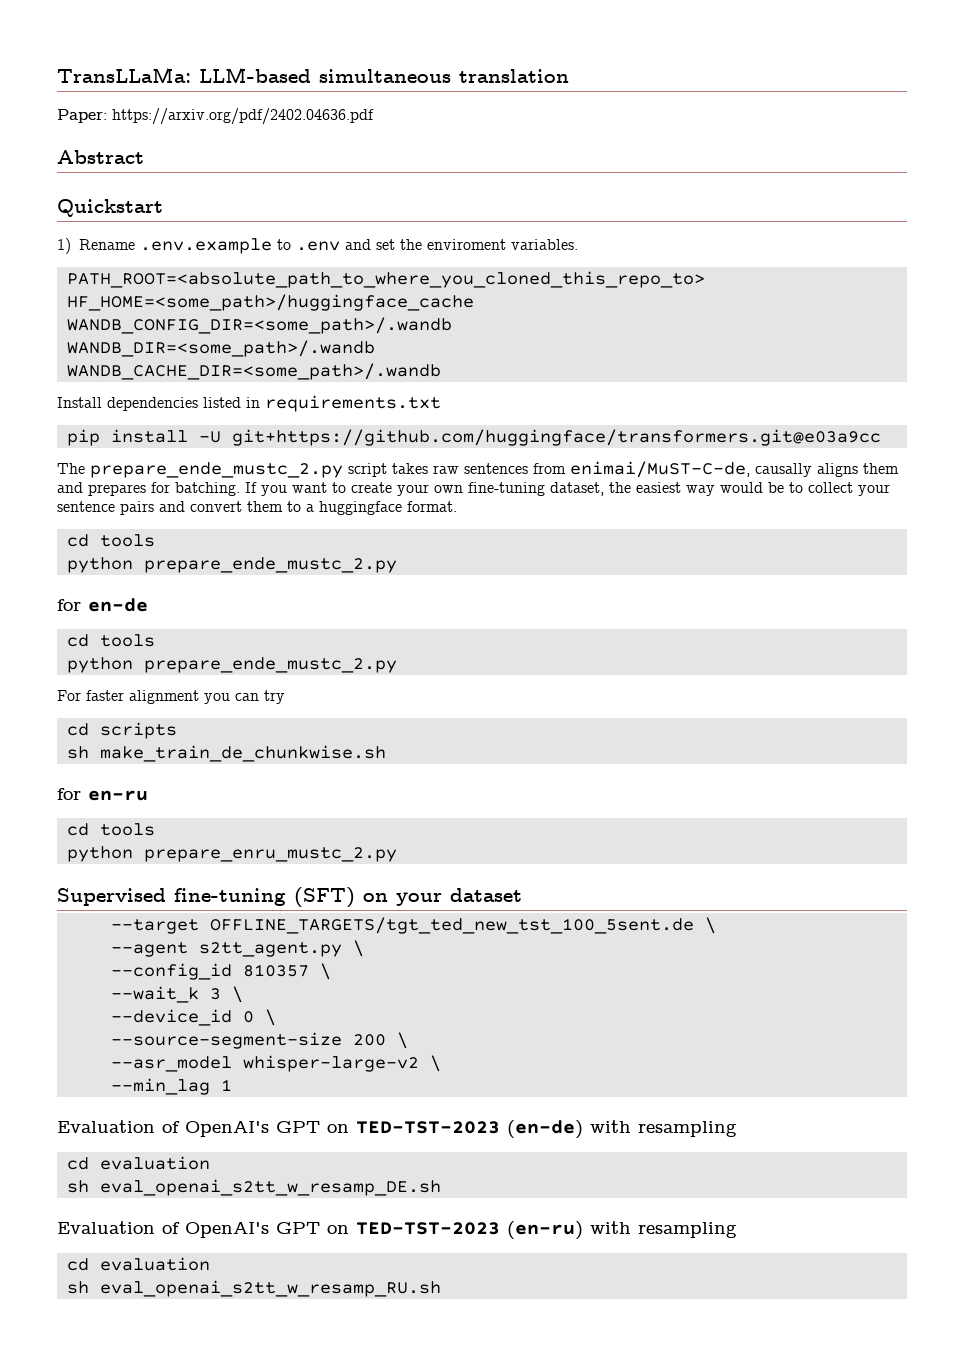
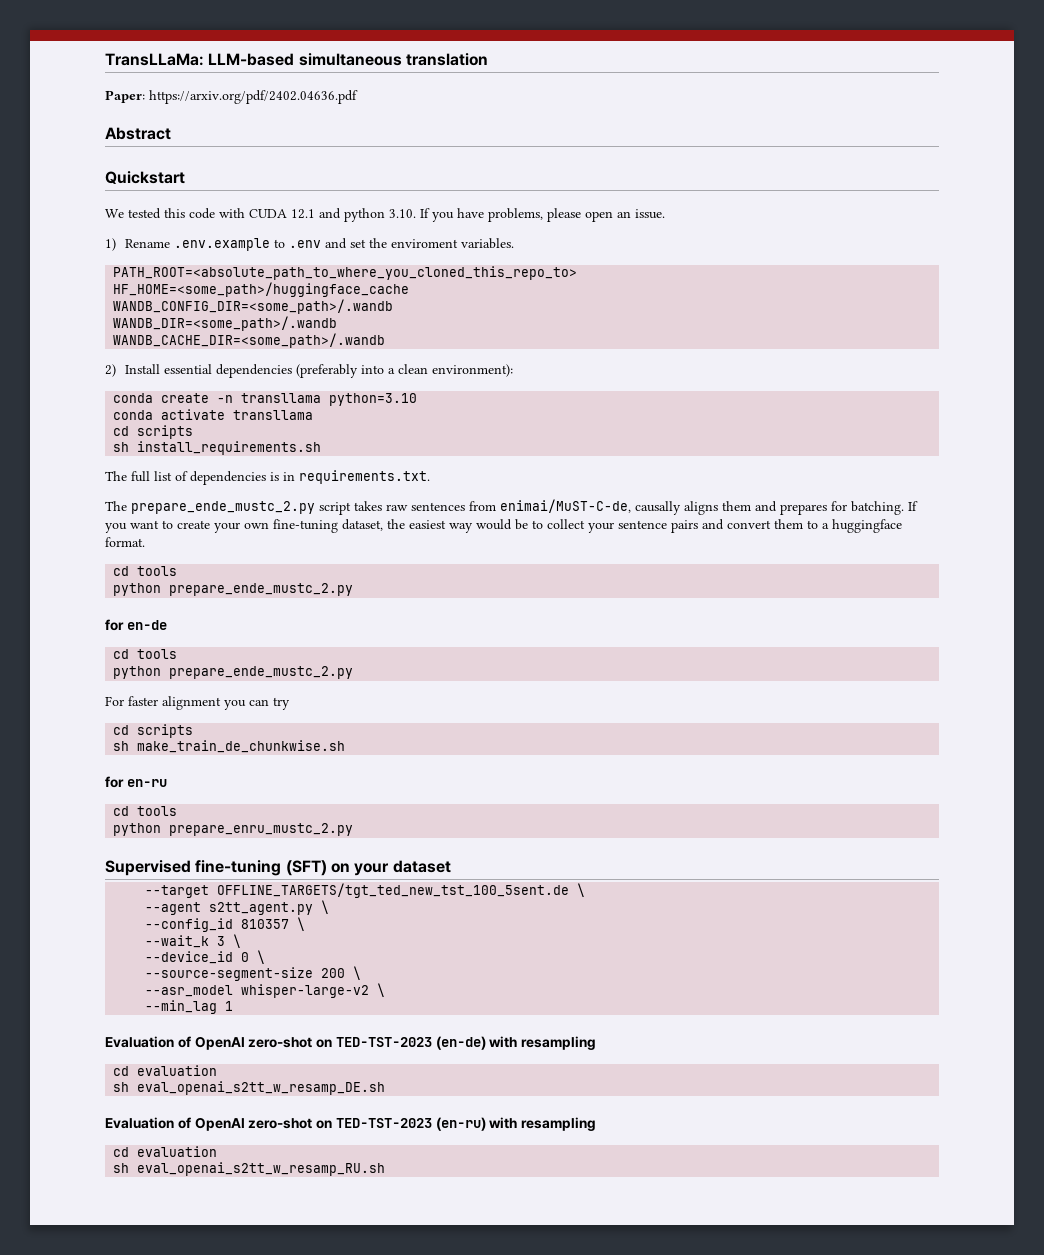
(163, 208) none -> [105,208,665,222] // We tested this code with CUDA 12.1 and python 3.10. If you have problems, please open an issue.
[57,395,441,412] [66,429,881,446] Install dependencies listed in requirements.txt // pip install -U git+https://github.com/huggingface/transformers.git@e03a9cc -> [105,364,514,378] [113,393,418,406] [113,409,314,420] [113,425,194,439] [113,441,322,455] [105,470,430,485] 2) Install essential dependencies (preferably into a clean environment): // conda create -n transllama python=3.10 // conda activate transllama // cd scripts // sh install_requirements.sh // The full list of dependencies is in requirements.txt.
[185,1121,320,1137] OpenAI's GPT -> [194,1036,313,1050] OpenAI zero-shot
[185,1222,320,1238] OpenAI's GPT -> [194,1117,313,1131] OpenAI zero-shot

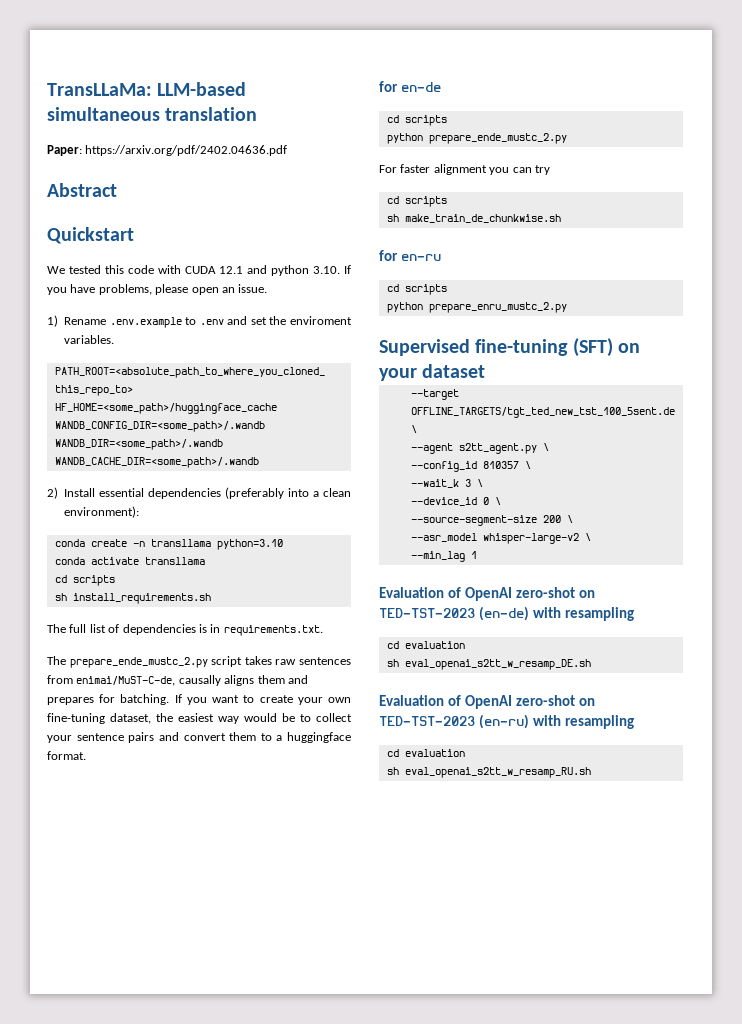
[113,566,178,576] [113,583,354,596] // cd tools // python prepare_ende_mustc_2.py -> (86, 755) none
[137,649,178,659] tools -> [404,115,447,126] scripts
[137,806,178,816] tools -> [404,284,447,295] scripts

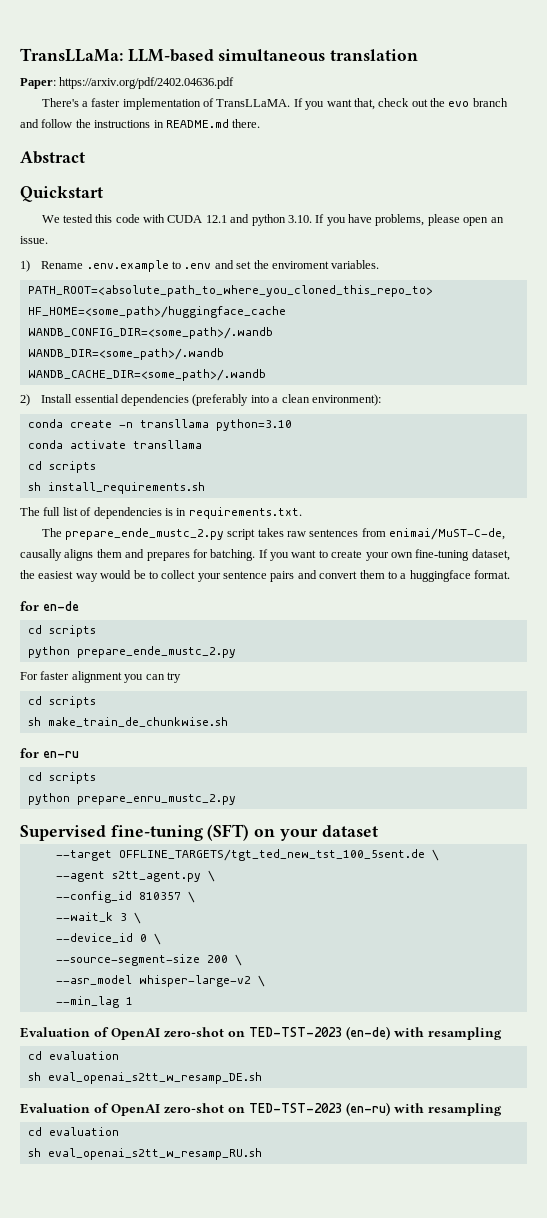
(288, 150) none -> [41,98,508,110] [20,119,261,128] // There's a faster implementation of TransLLaMA. If you want that, check out the evo branch and follow the instructions in README.md there.

